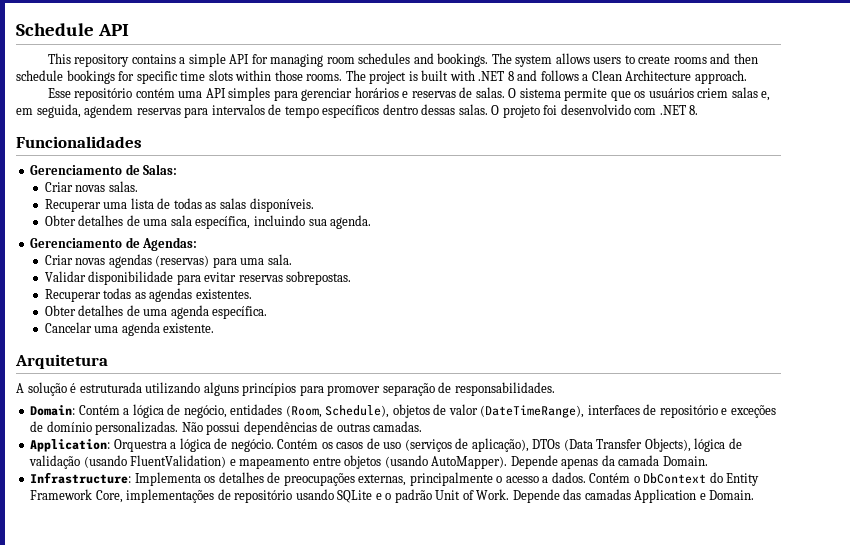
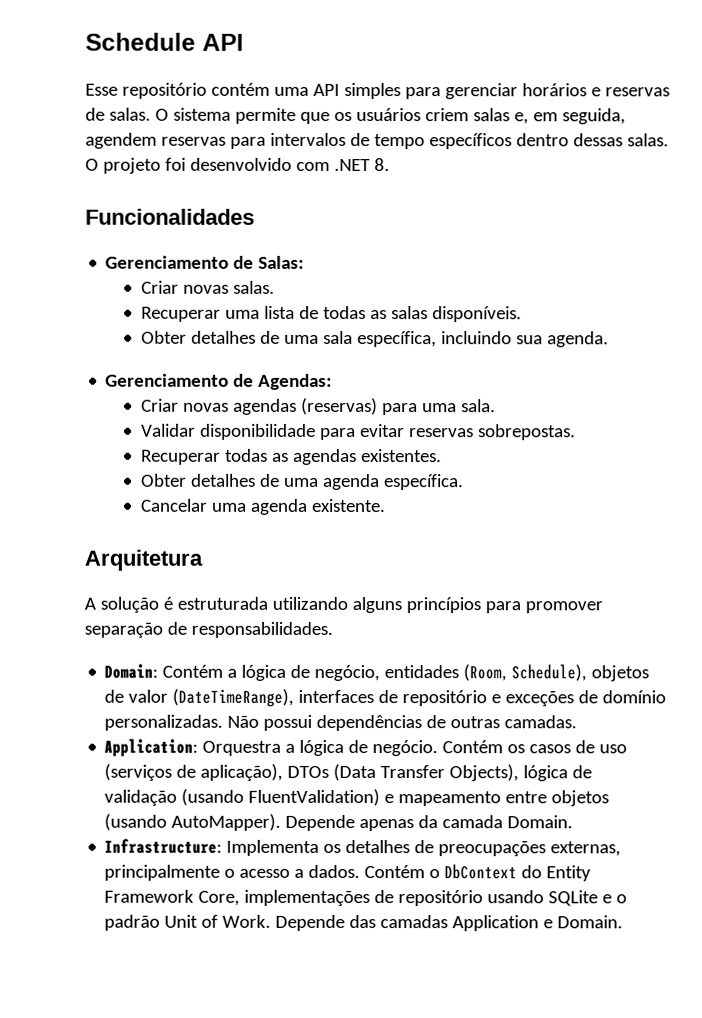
[47,53,758,67] [16,70,747,84] // This repository contains a simple API for managing room schedules and bookings. The system allows users to create rooms and then schedule bookings for specific time slots within those rooms. The project is built with .NET 8 and follows a Clean Architecture approach. -> (244, 42) none

